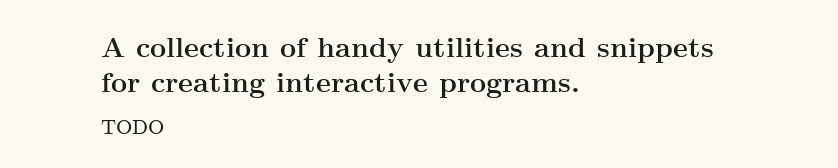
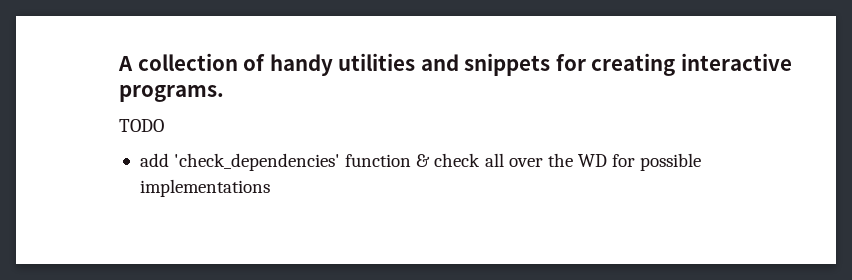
(164, 127) none -> [139,153,702,171] [139,179,270,197] // add 'check_dependencies' function & check all over the WD for possible implementations

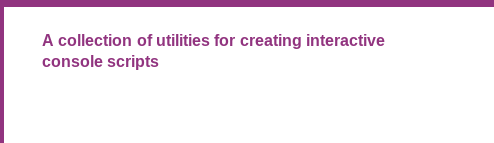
[269,53,792,76] [119,85,224,102] [119,119,164,132] [139,153,702,171] [139,179,270,197] handy utilities and snippets for creating interactive programs. // TODO // add 'check_dependencies' function & check all over the WD for possible implementations -> [155,34,385,49] [42,55,160,70] utilities for creating interactive console scripts

